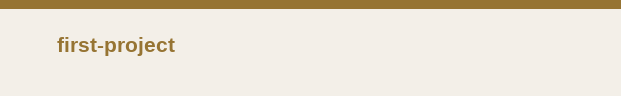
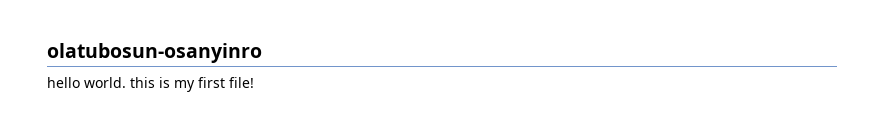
[57,37,175,56] first-project -> [47,43,262,63] [47,77,254,92] olatubosun-osanyinro // hello world. this is my first file!

